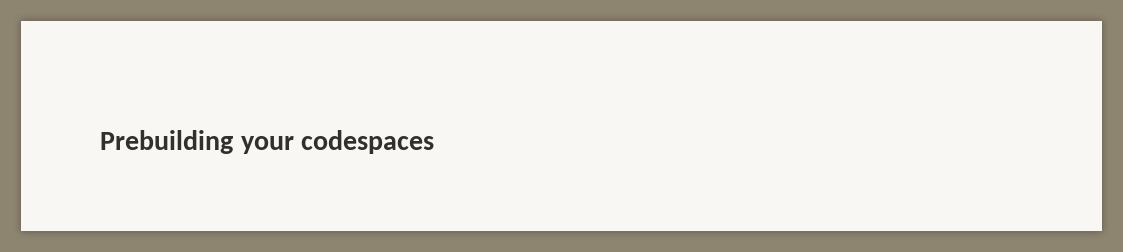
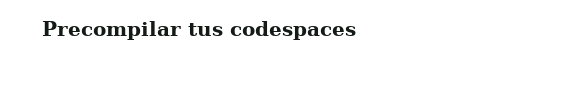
[100,130,294,154] Prebuilding your -> [42,21,223,40] Precompilar tus

